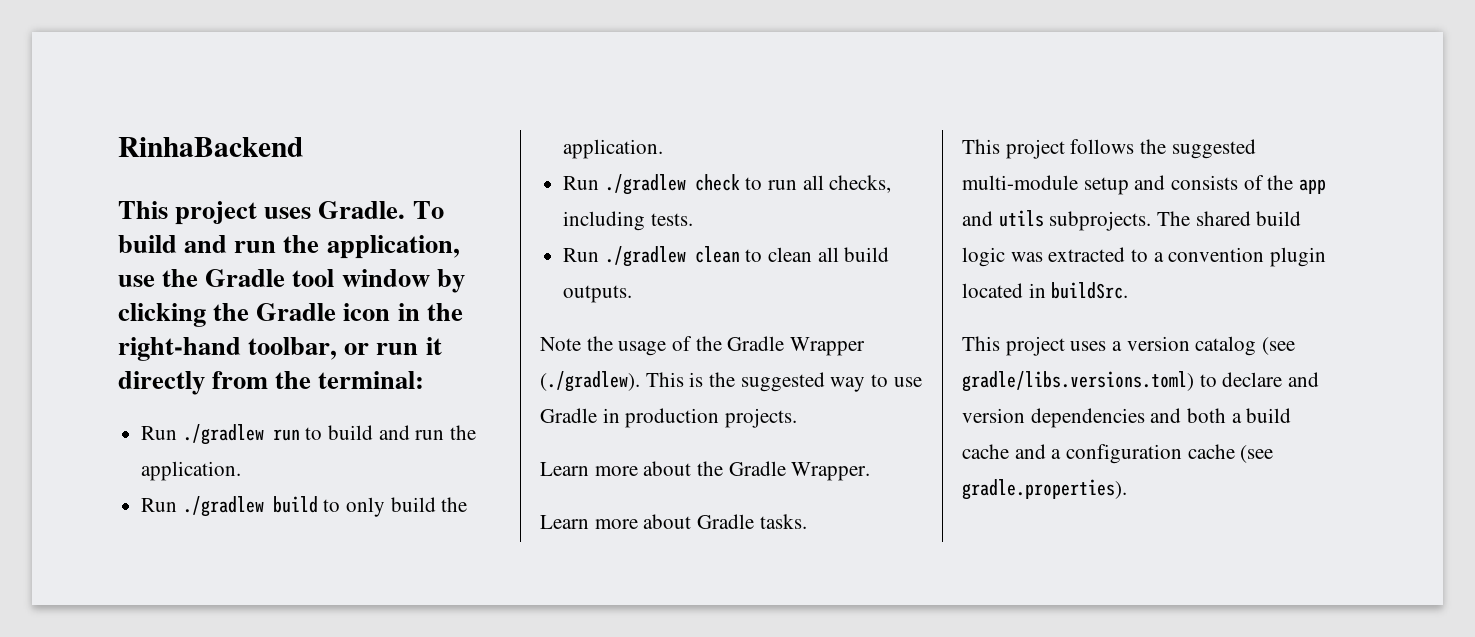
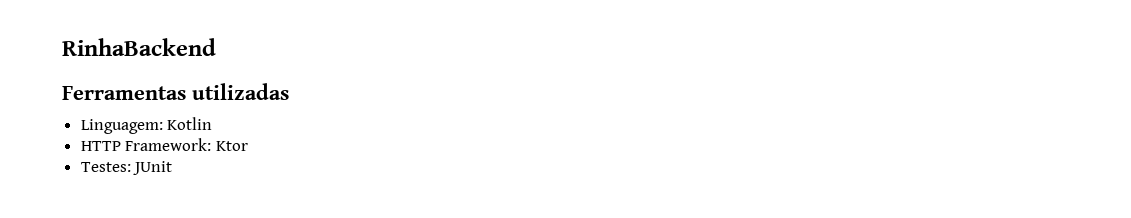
[118,201,444,225] [118,235,460,259] [118,269,465,293] [118,303,463,327] [118,337,442,361] [118,371,425,395] [141,424,477,445] [141,461,242,481] [141,496,468,517] [563,139,664,159] [563,174,892,195] [563,211,693,231] [563,246,890,267] [563,285,633,303] [540,336,866,356] [540,371,922,392] [540,408,798,428] [540,461,871,481] [540,514,807,529] [962,139,1256,159] [962,175,1327,195] [962,210,1302,231] [962,247,1327,267] [962,282,1129,299] [962,336,1296,356] [962,371,1320,392] [962,408,1292,428] [962,444,1274,464] [962,479,1127,500] This project uses Gradle. To build and run the application, use the Gradle tool window by clicking the Gradle icon in the right-hand toolbar, or run it directly from the terminal: // Run ./gradlew run to build and run the application. // Run ./gradlew build to only build the application. // Run ./gradlew check to run all checks, including tests. // Run ./gradlew clean to clean all build outputs. // Note the usage of the Gradle Wrapper (./gradlew). This is the suggested way to use Gradle in production projects. // Learn more about the Gradle Wrapper. // Learn more about Gradle tasks. // This project follows the suggested multi-module setup and consists of the app and utils subprojects. The shared build logic was extracted to a convention plugin located in buildSrc. // This project uses a version catalog (see gradle/libs.versions.toml) to declare and version dependencies and both a build cache and a configuration cache (see gradle.properties). -> [62,83,289,100] [80,117,213,134] [80,138,248,151] [80,161,173,175] Ferramentas utilizadas // Linguagem: Kotlin // HTTP Framework: Ktor // Testes: JUnit

